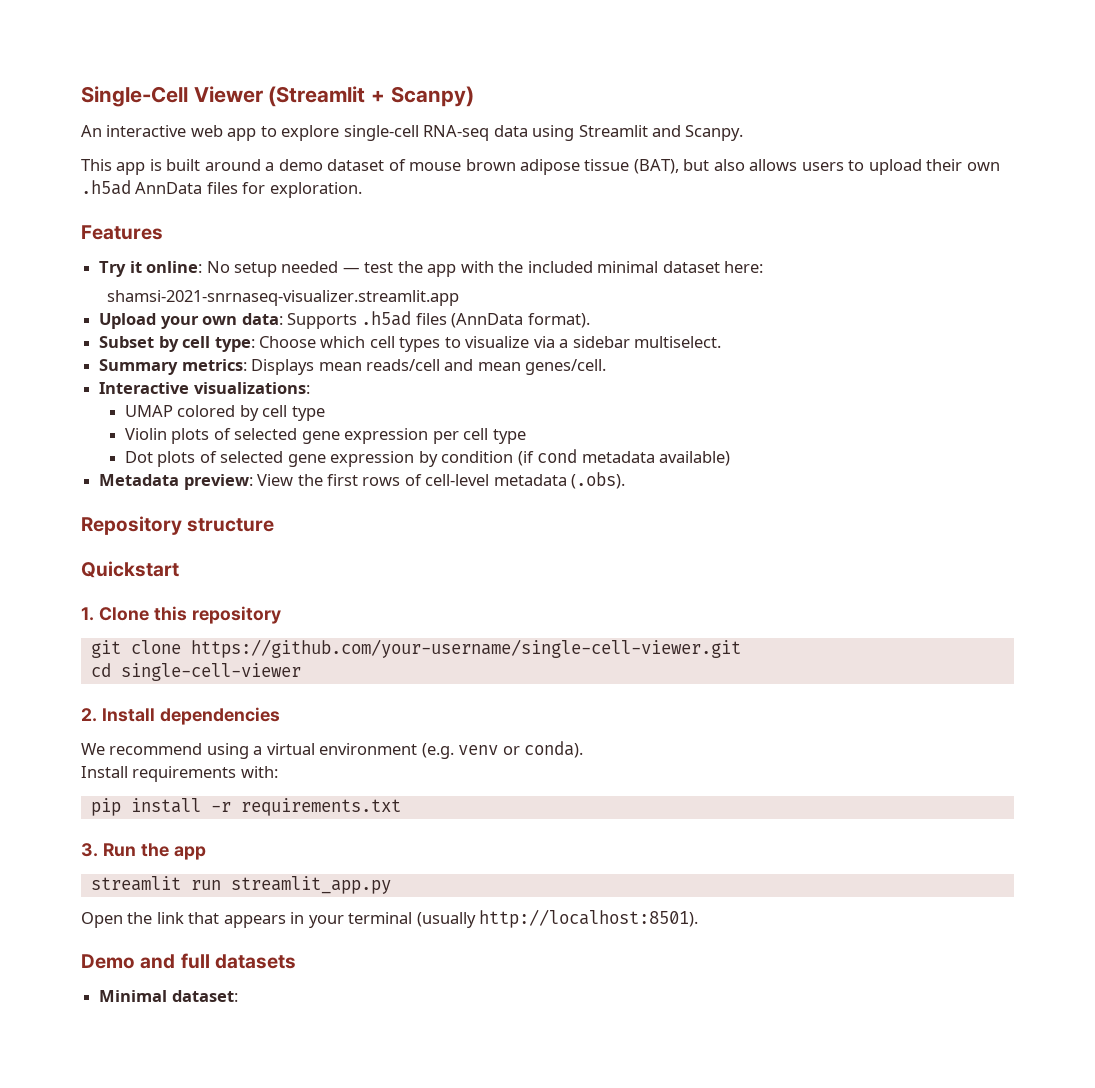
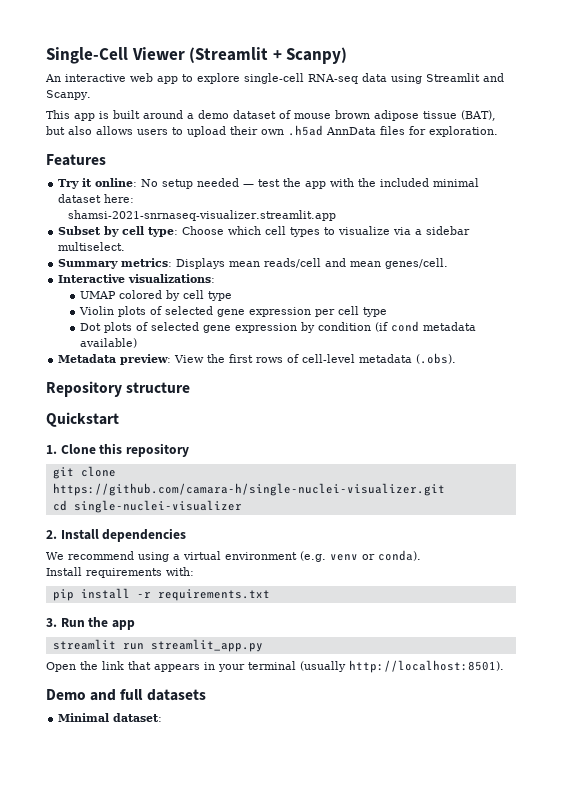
[99,311,590,329] // Upload your own data: Supports .h5ad files (AnnData format). -> (336, 215) none
[190,639,741,658] https://github.com/your-username/single-cell-viewer.git -> [52,483,445,496] https://github.com/camara-h/single-nuclei-visualizer.git
[120,663,301,681] single-cell-viewer -> [73,500,242,513] single-nuclei-visualizer

